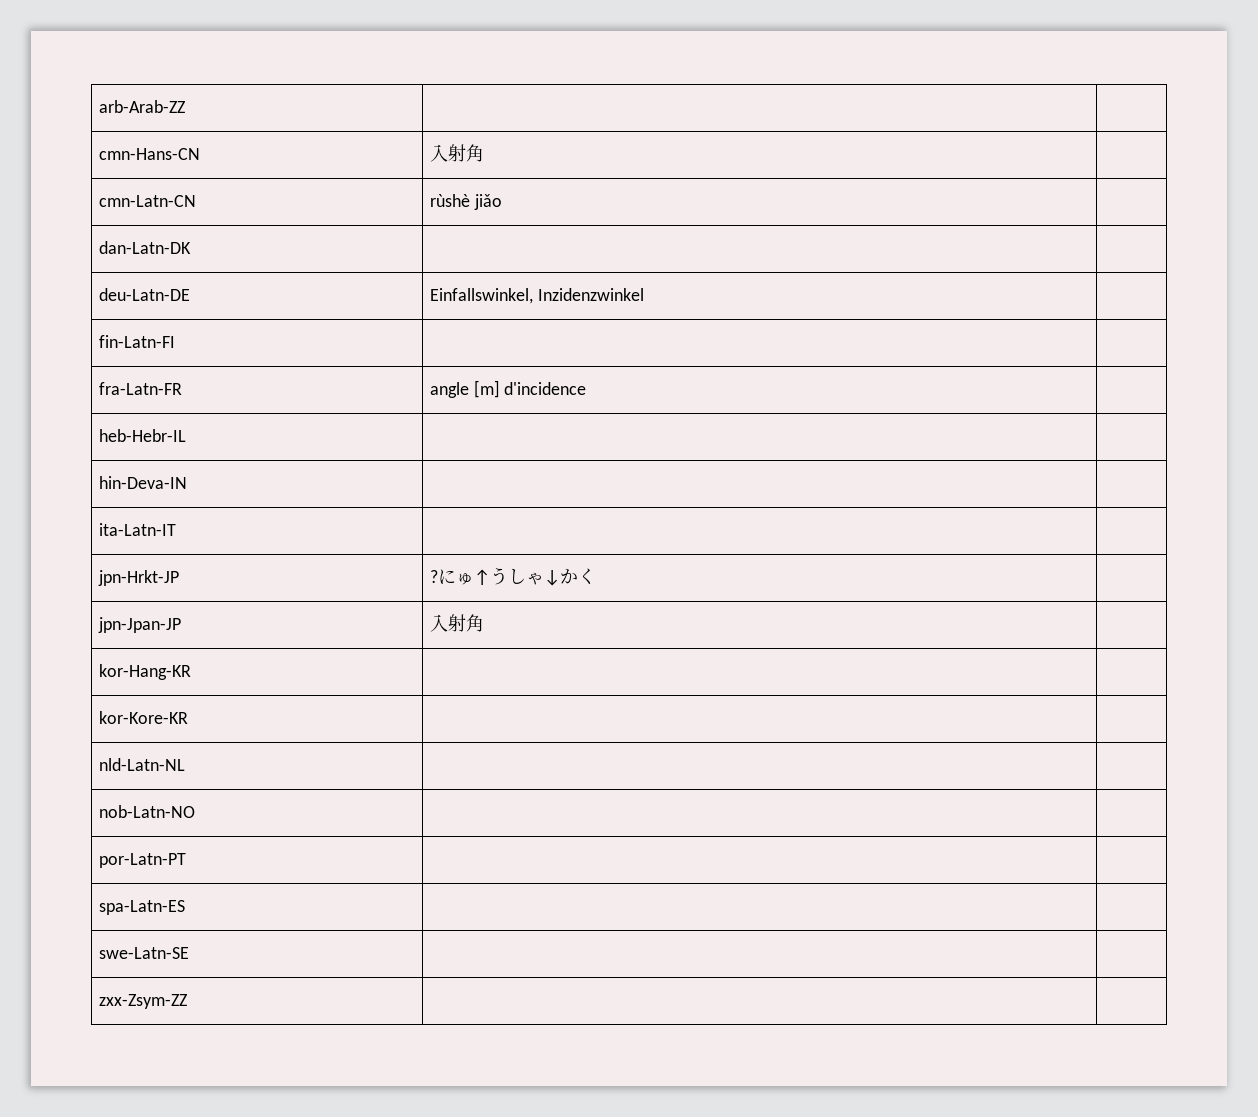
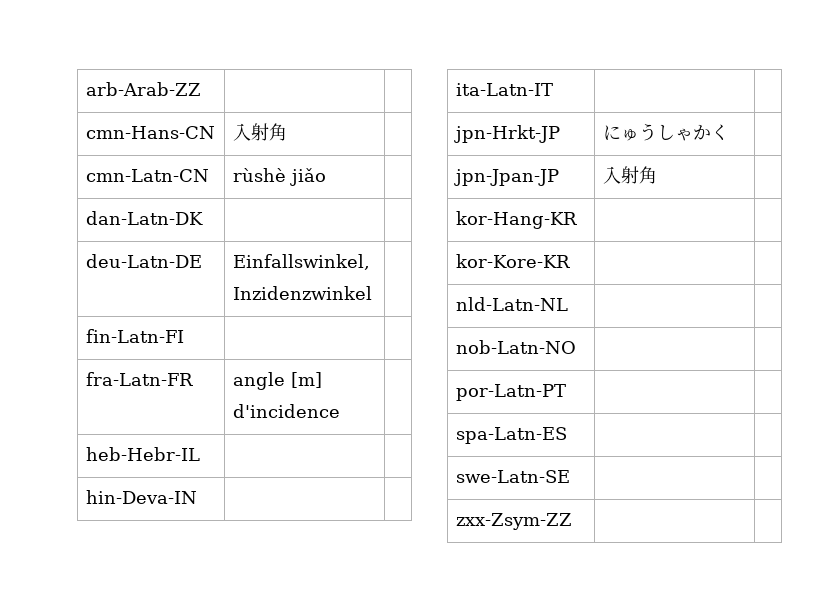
[429,567,560,586] ?にゅ↑うしゃ↓ -> [602,123,693,141] にゅうしゃ

